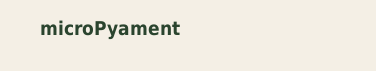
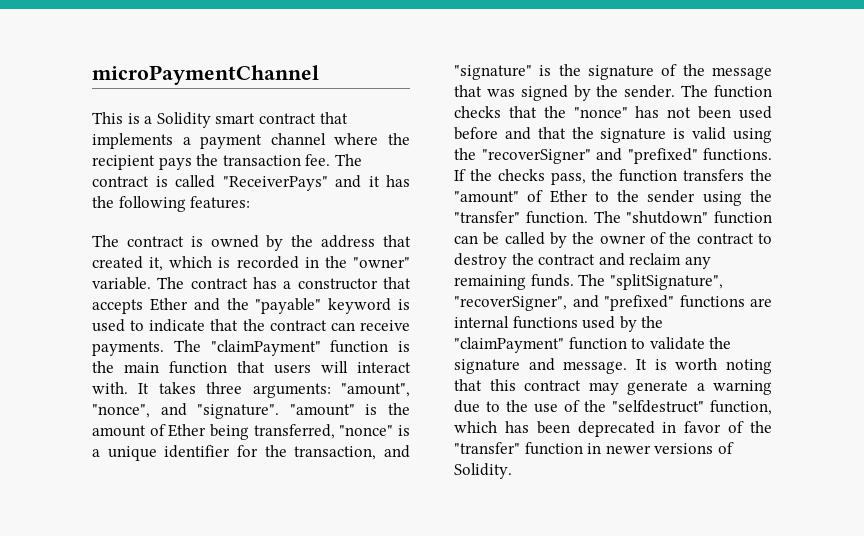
[40,20,180,40] microPyament -> [92,65,319,85] [92,112,348,128] [92,133,410,149] [92,154,362,170] [92,175,410,191] [92,196,251,212] [92,235,411,251] [92,256,410,271] [92,277,411,290] [92,298,410,314] [92,319,411,332] [92,340,410,356] [92,361,411,374] [92,382,410,398] [92,403,410,419] [92,424,410,440] [92,445,410,461] [454,64,772,80] [454,85,772,101] [454,106,772,119] [454,127,772,143] [454,148,772,164] [454,169,772,185] [454,190,772,206] [454,211,772,224] [454,232,772,248] [454,253,711,269] [454,274,723,290] [454,295,772,311] [454,316,664,332] [454,337,732,353] [454,358,772,374] [454,379,772,395] [454,400,772,415] [454,421,772,437] [454,442,734,455] [454,463,512,479] microPaymentChannel // This is a Solidity smart contract that implements a payment channel where the recipient pays the transaction fee. The contract is called "ReceiverPays" and it has the following features: // The contract is owned by the address that created it, which is recorded in the "owner" variable. The contract has a constructor that accepts Ether and the "payable" keyword is used to indicate that the contract can receive payments. The "claimPayment" function is the main function that users will interact with. It takes three arguments: "amount", "nonce", and "signature". "amount" is the amount of Ether being transferred, "nonce" is a unique identifier for the transaction, and "signature" is the signature of the message that was signed by the sender. The function checks that the "nonce" has not been used before and that the signature is valid using the "recoverSigner" and "prefixed" functions. If the checks pass, the function transfers the "amount" of Ether to the sender using the "transfer" function. The "shutdown" function can be called by the owner of the contract to destroy the contract and reclaim any remaining funds. The "splitSignature", "recoverSigner", and "prefixed" functions are internal functions used by the "claimPayment" function to validate the signature and message. It is worth noting that this contract may generate a warning due to the use of the "selfdestruct" function, which has been deprecated in favor of the "transfer" function in newer versions of Solidity.

